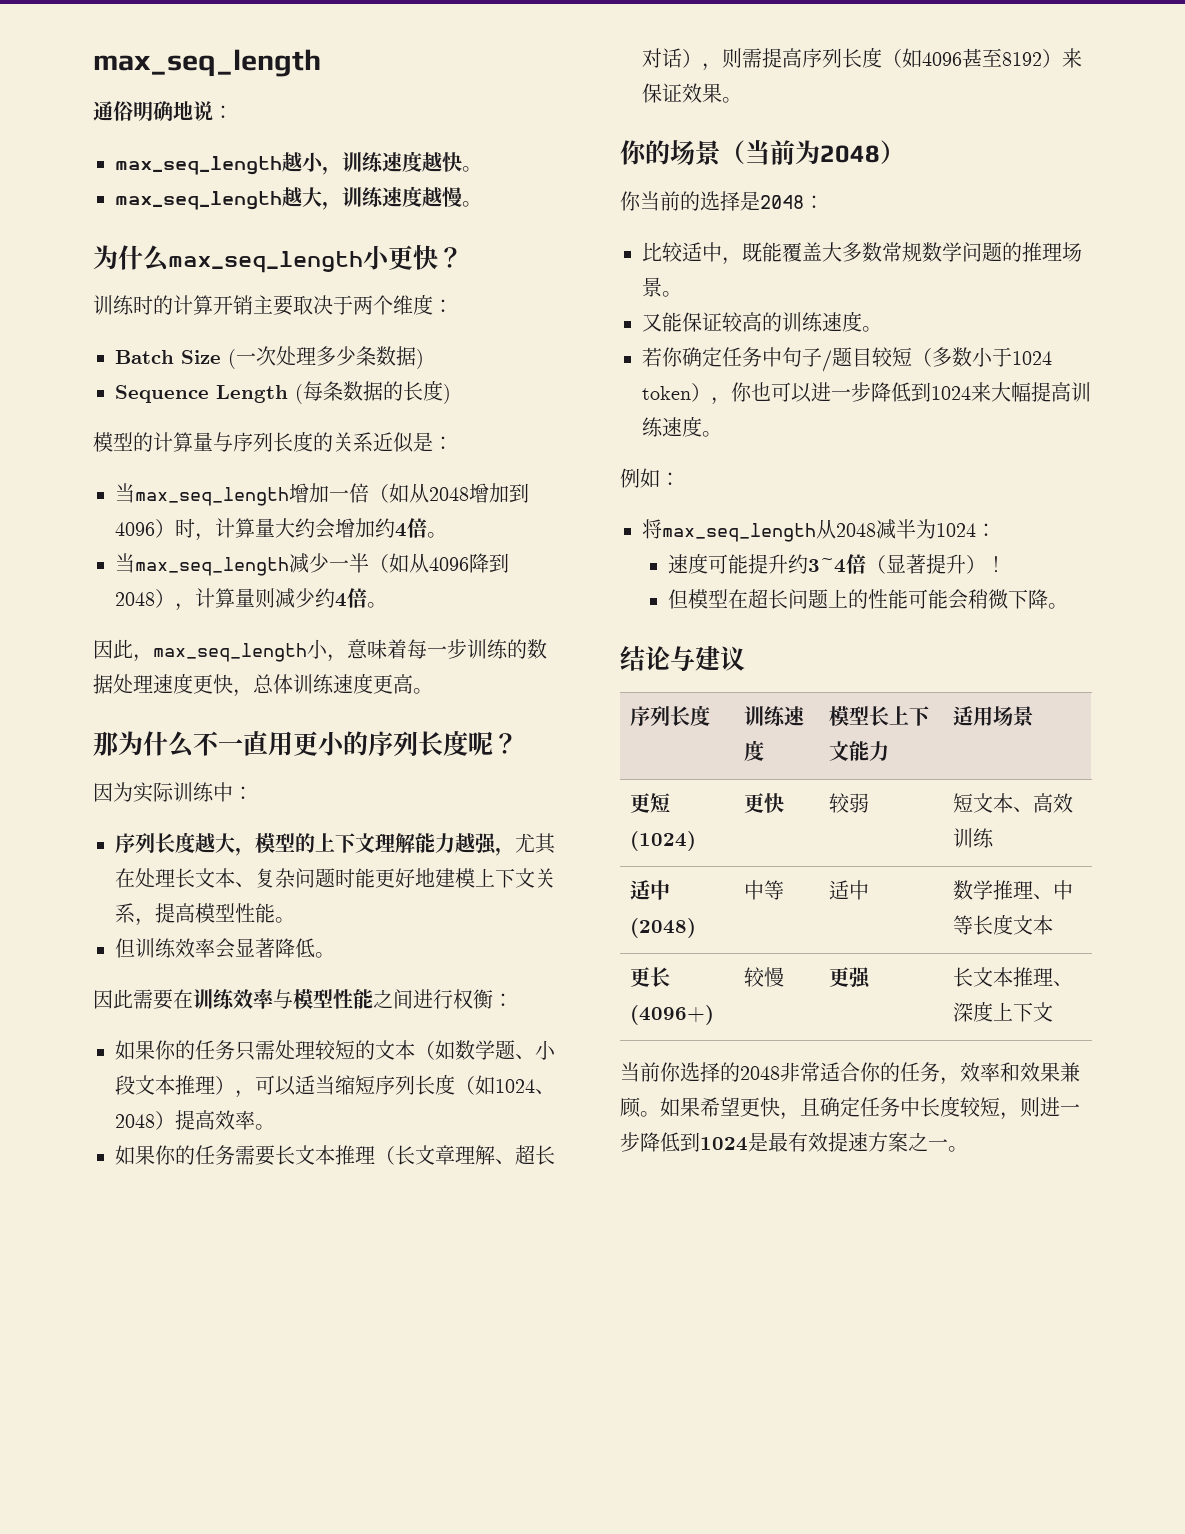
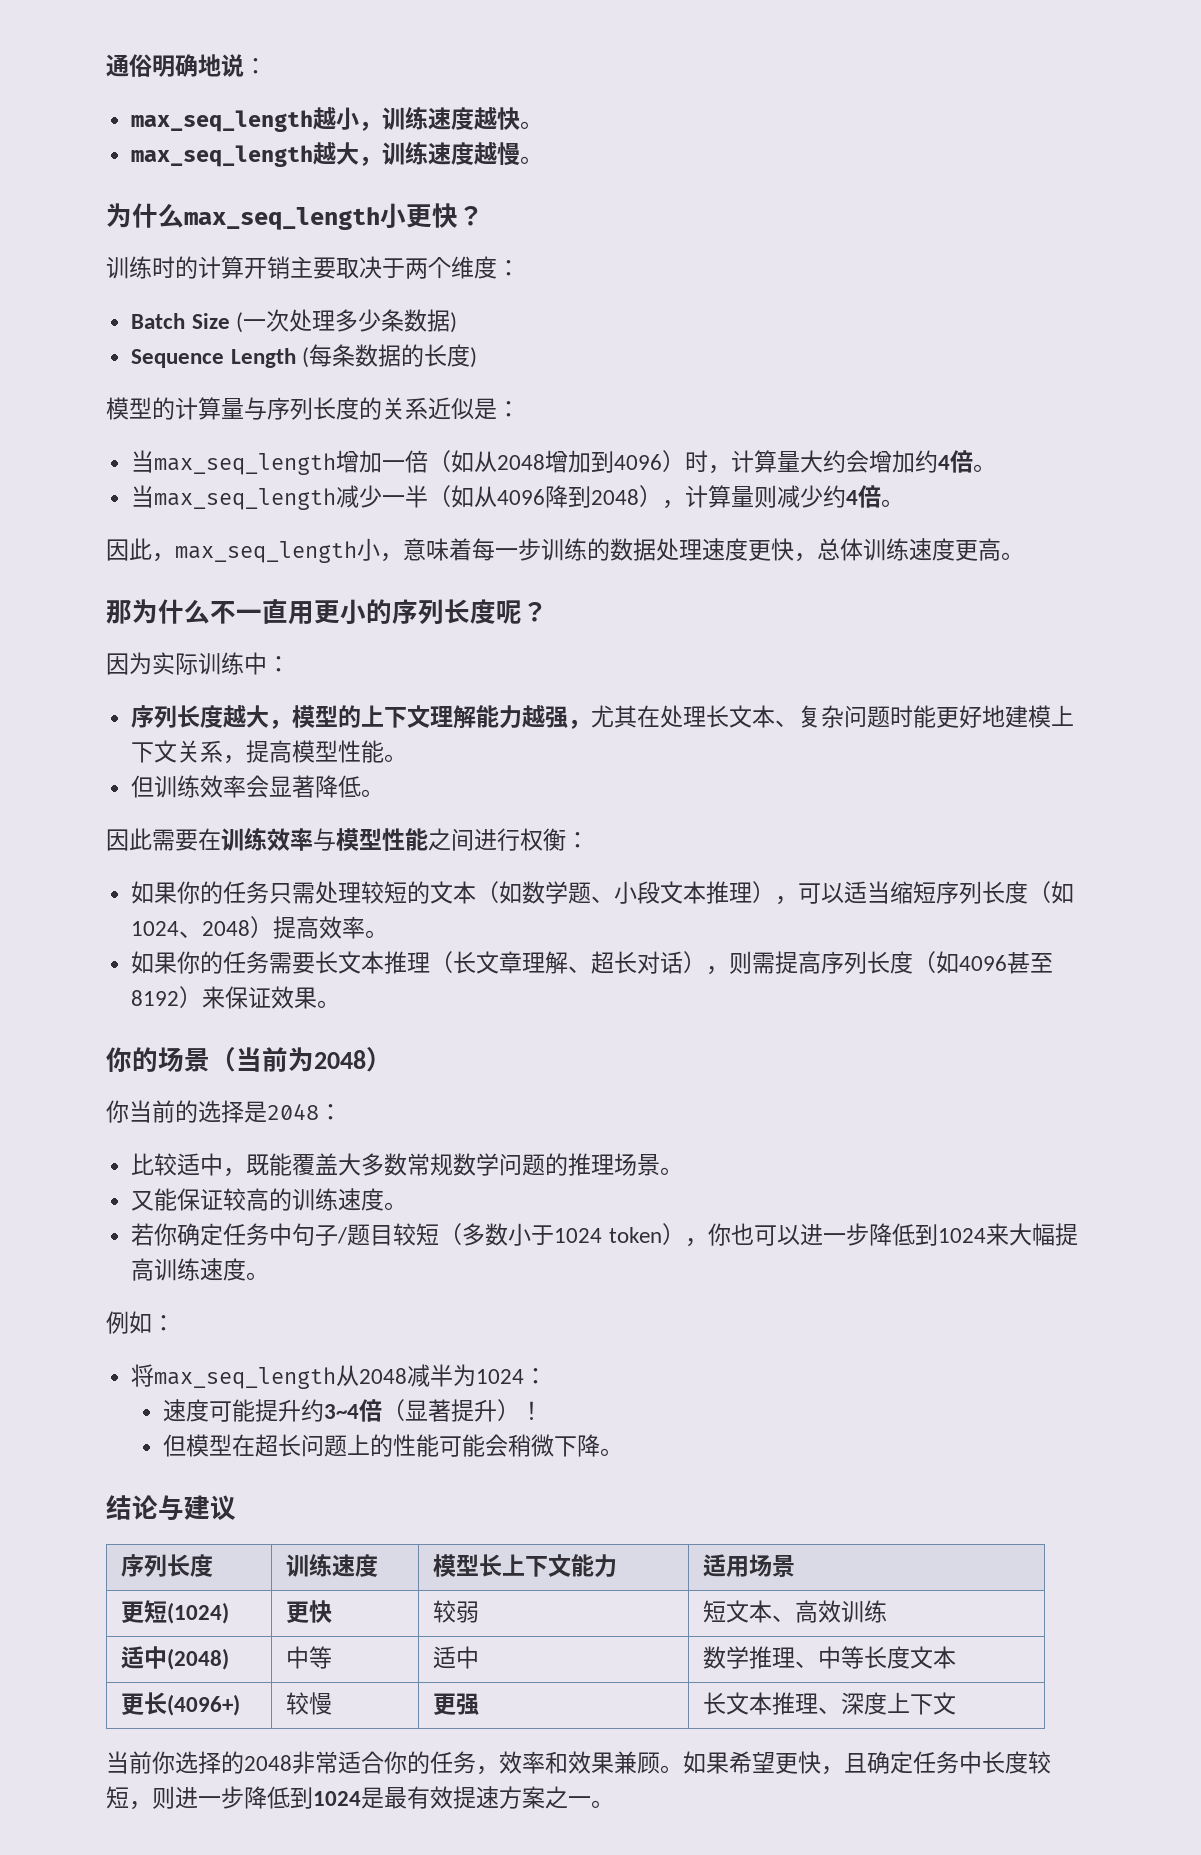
[93,49,321,77] max_seq_length // -> (106, 65) none

